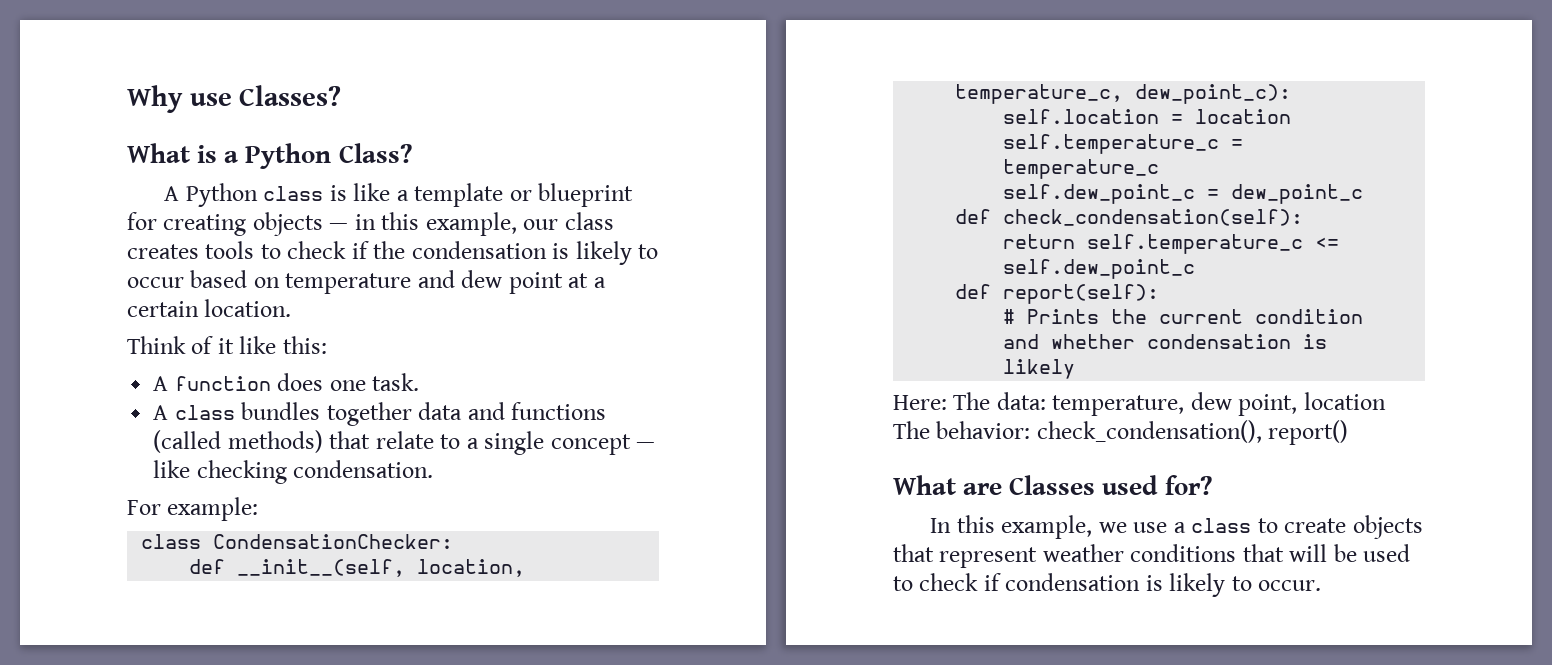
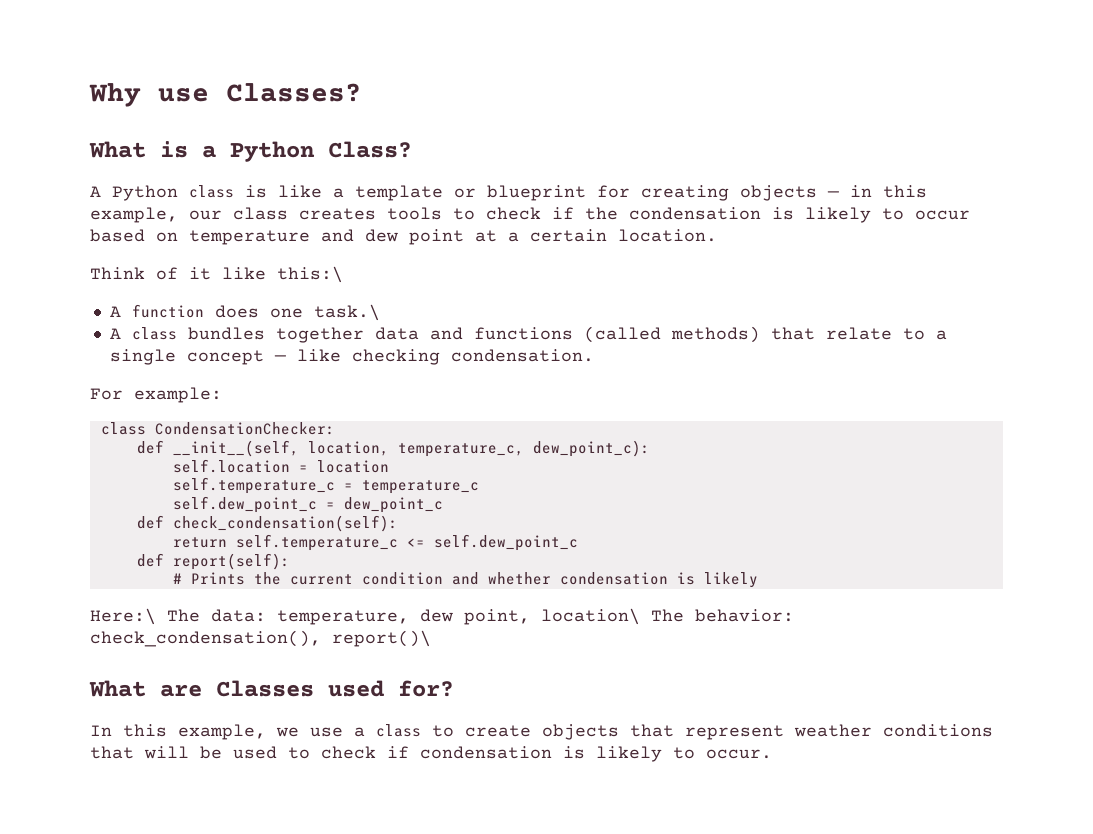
[282,336,327,354] this: -> [277,266,343,283] this:\
[372,373,420,391] task. -> [313,304,380,321] task.\
[893,395,947,410] Here: -> [90,608,156,625] Here:\
[1303,392,1386,410] location -> [541,608,640,625] location\
[1268,420,1349,445] report() -> [332,630,431,647] report()\

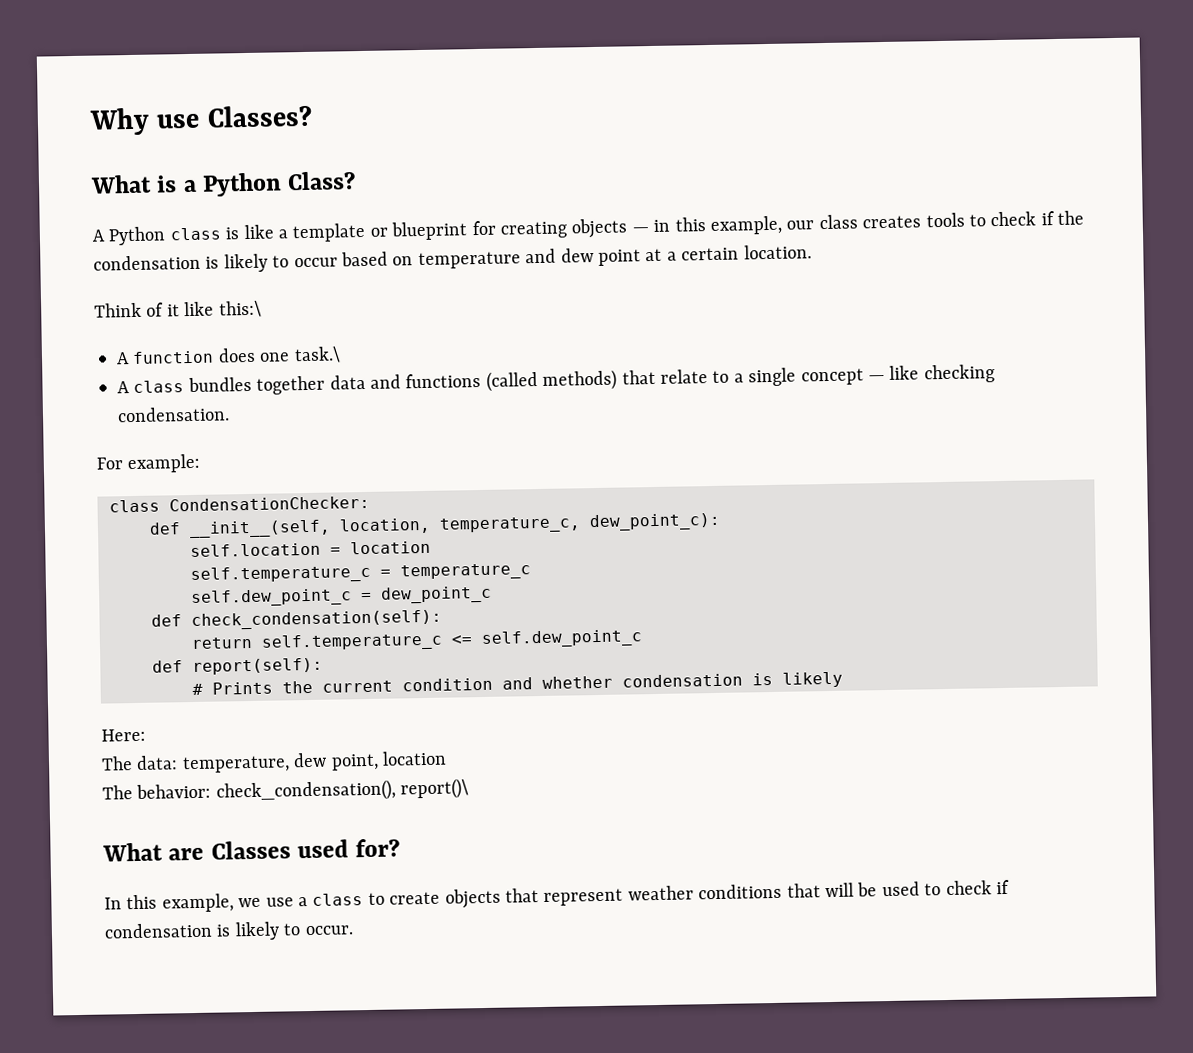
[90,608,156,625] Here:\ -> [101,728,146,742] Here: //
[541,608,640,625] location\ -> [382,750,447,766] location //

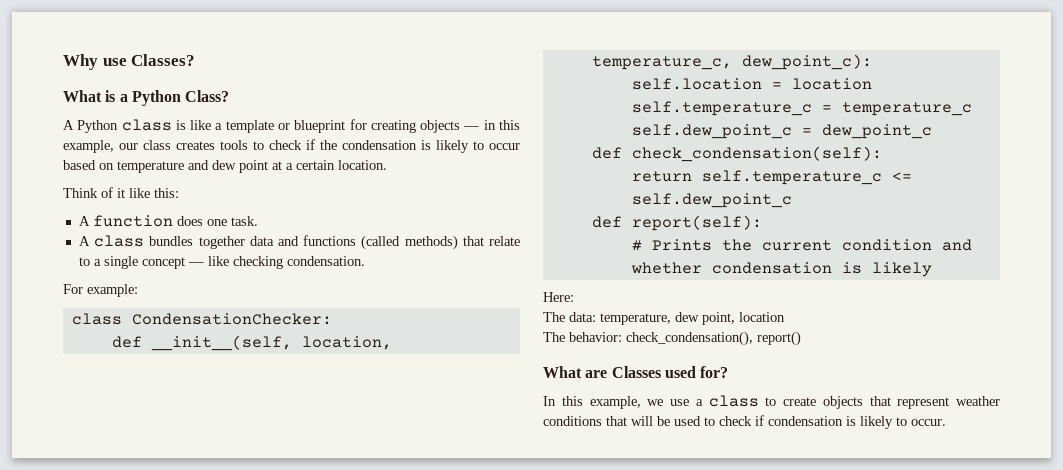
[218,300,262,318] this:\ -> [154,188,179,198] this:
[293,346,341,364] task.\ -> [230,216,258,226] task.
[400,778,470,800] report()\ -> [757,331,801,346] report()

